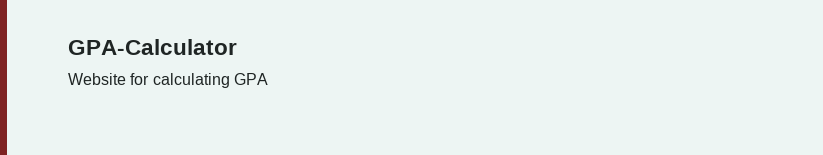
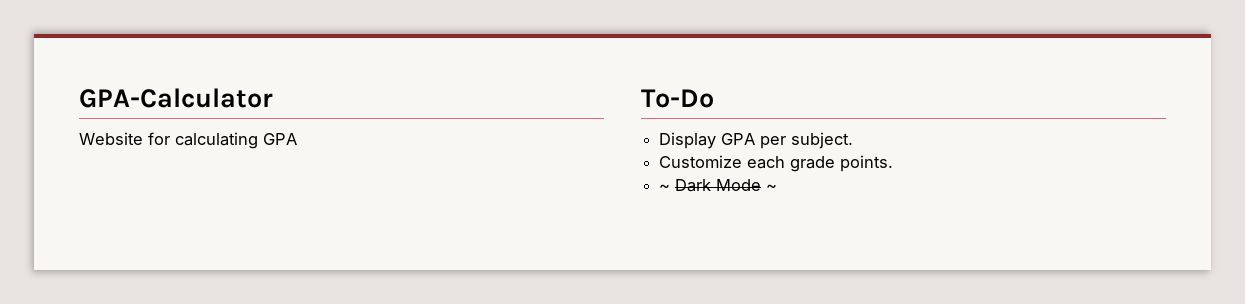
(268, 79) none -> [641,89,714,108] [659,132,854,149] [659,155,894,172] [659,179,778,192] // To-Do // Display GPA per subject. // Customize each grade points. // ~ Dark Mode ~

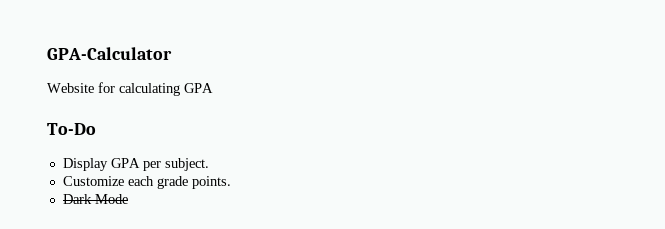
[659,184,671,191] ~ -> (231, 182) none
[766,184,778,191] ~ -> (128, 199) none

